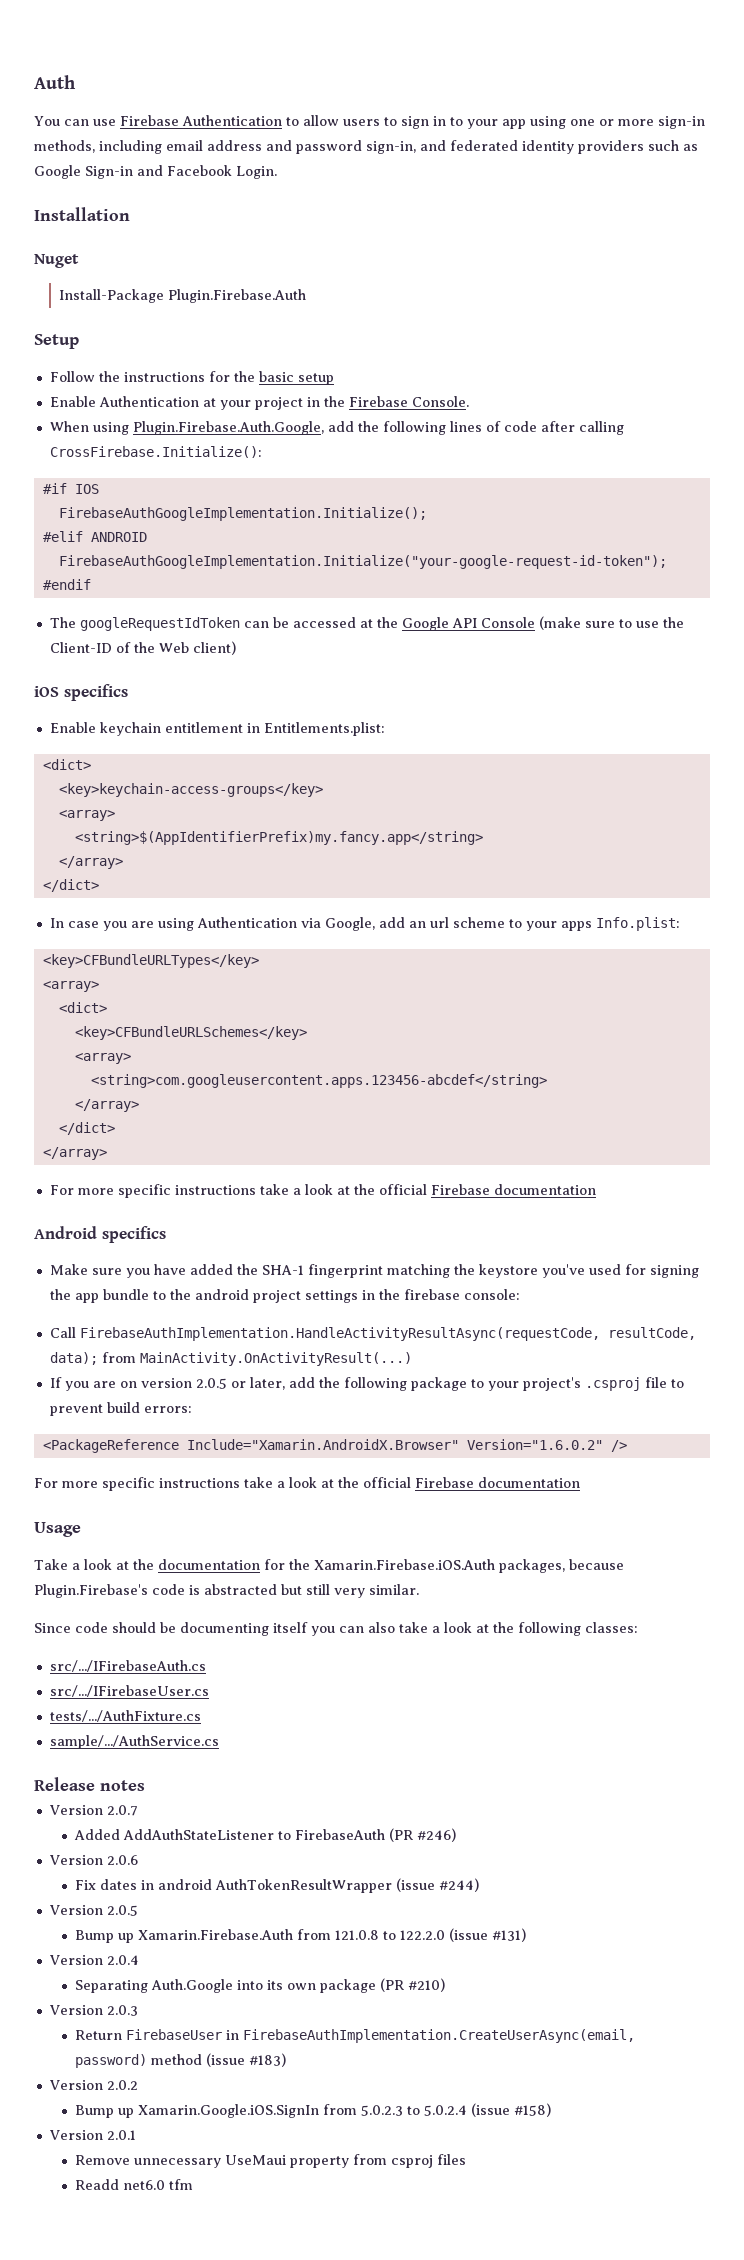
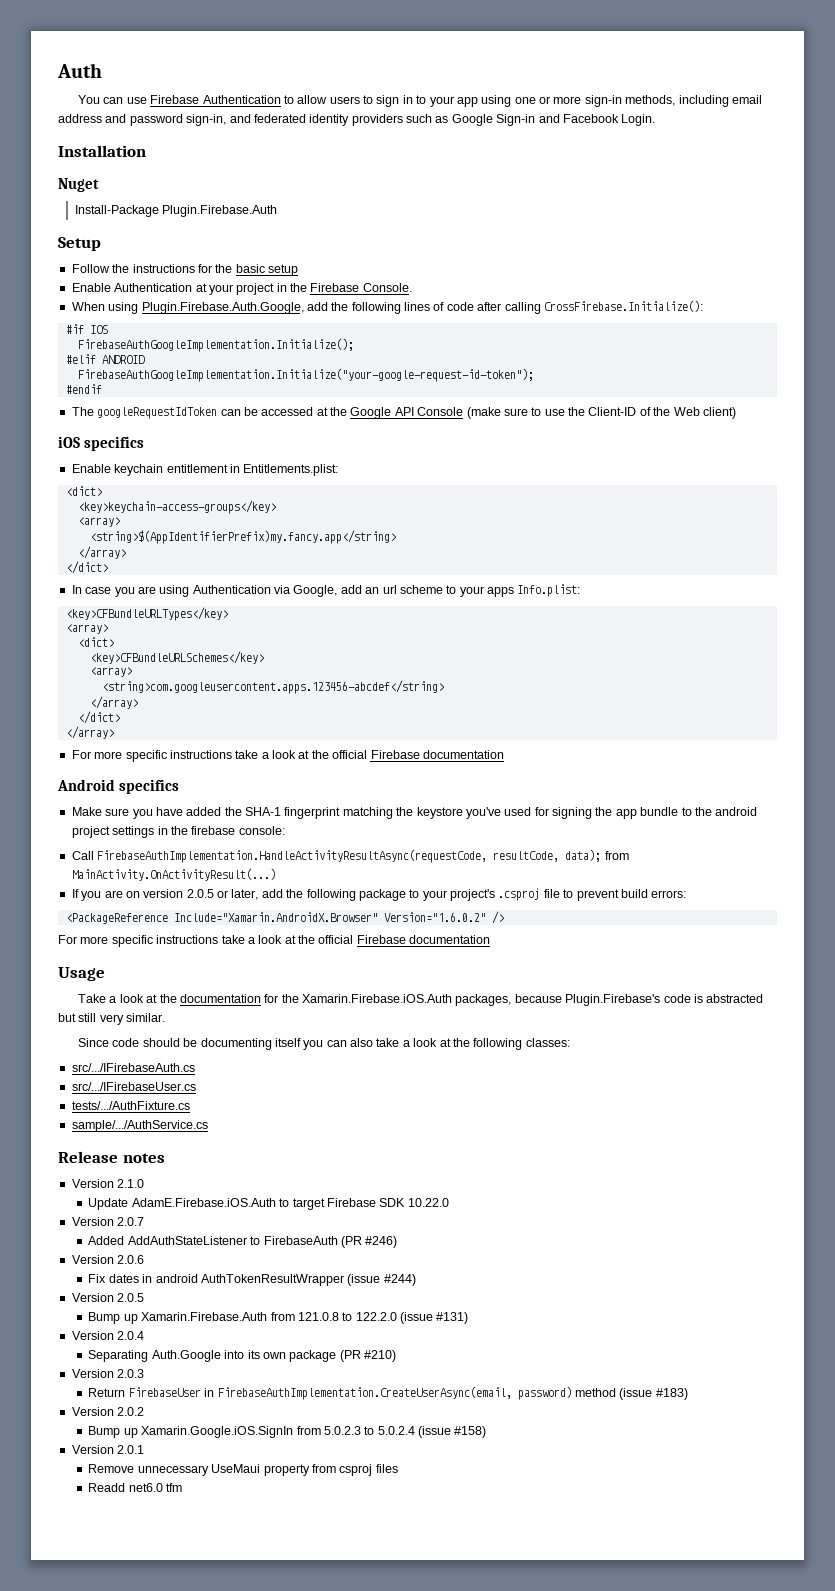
(145, 1785) none -> [71,1179,145,1188] [88,1198,449,1210] // Version 2.1.0 // Update AdamE.Firebase.iOS.Auth to target Firebase SDK 10.22.0

